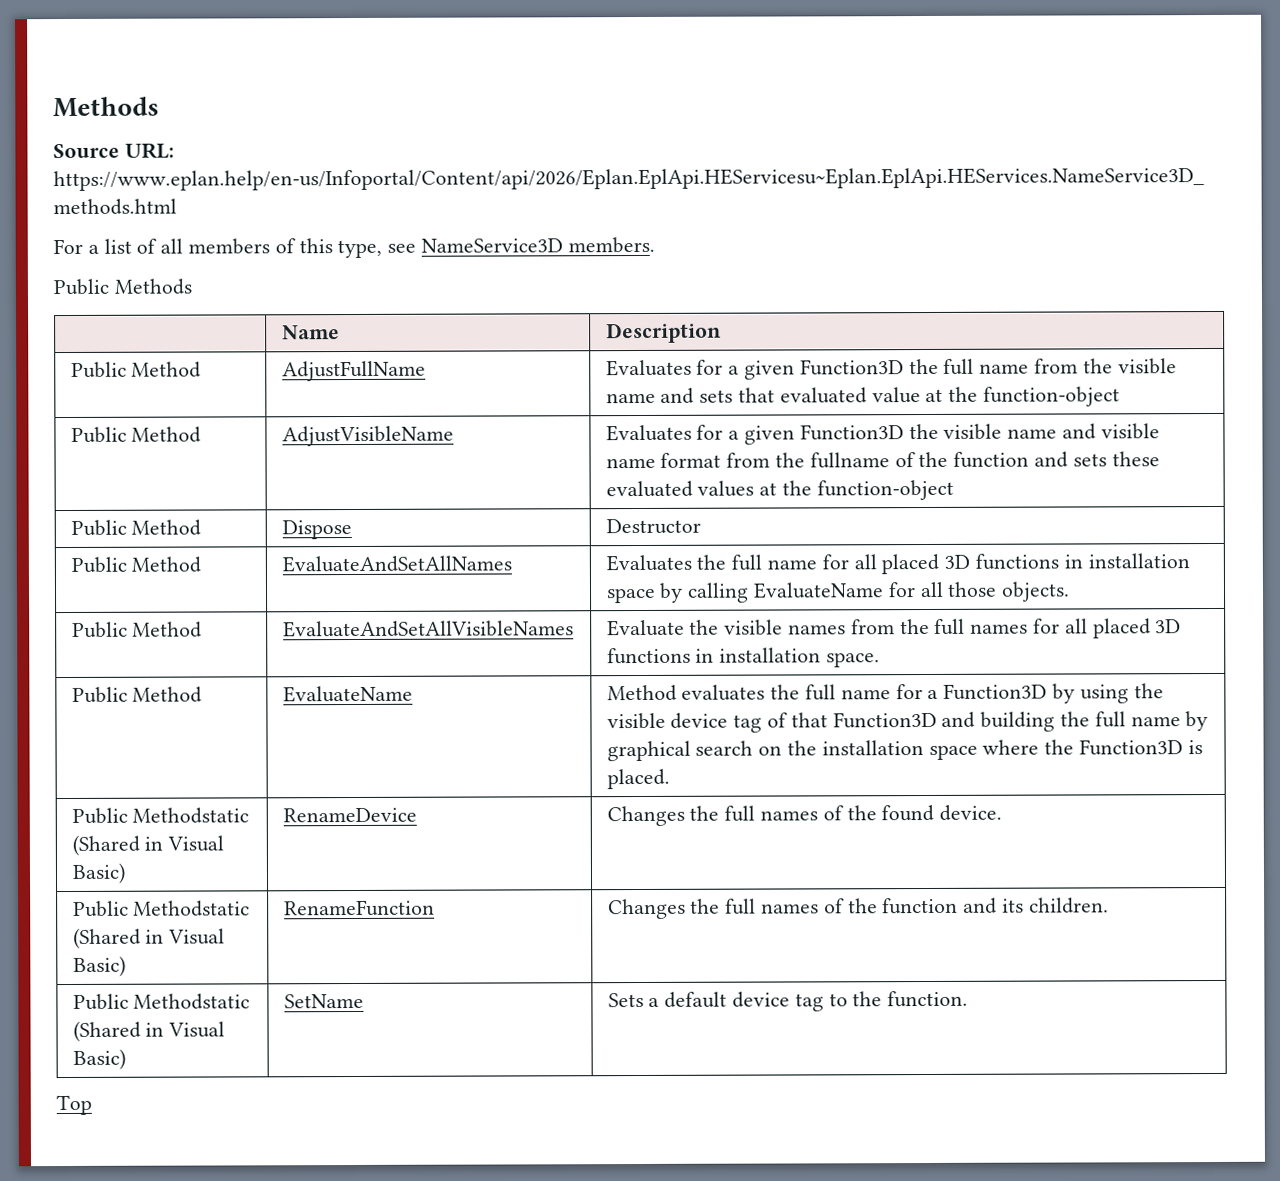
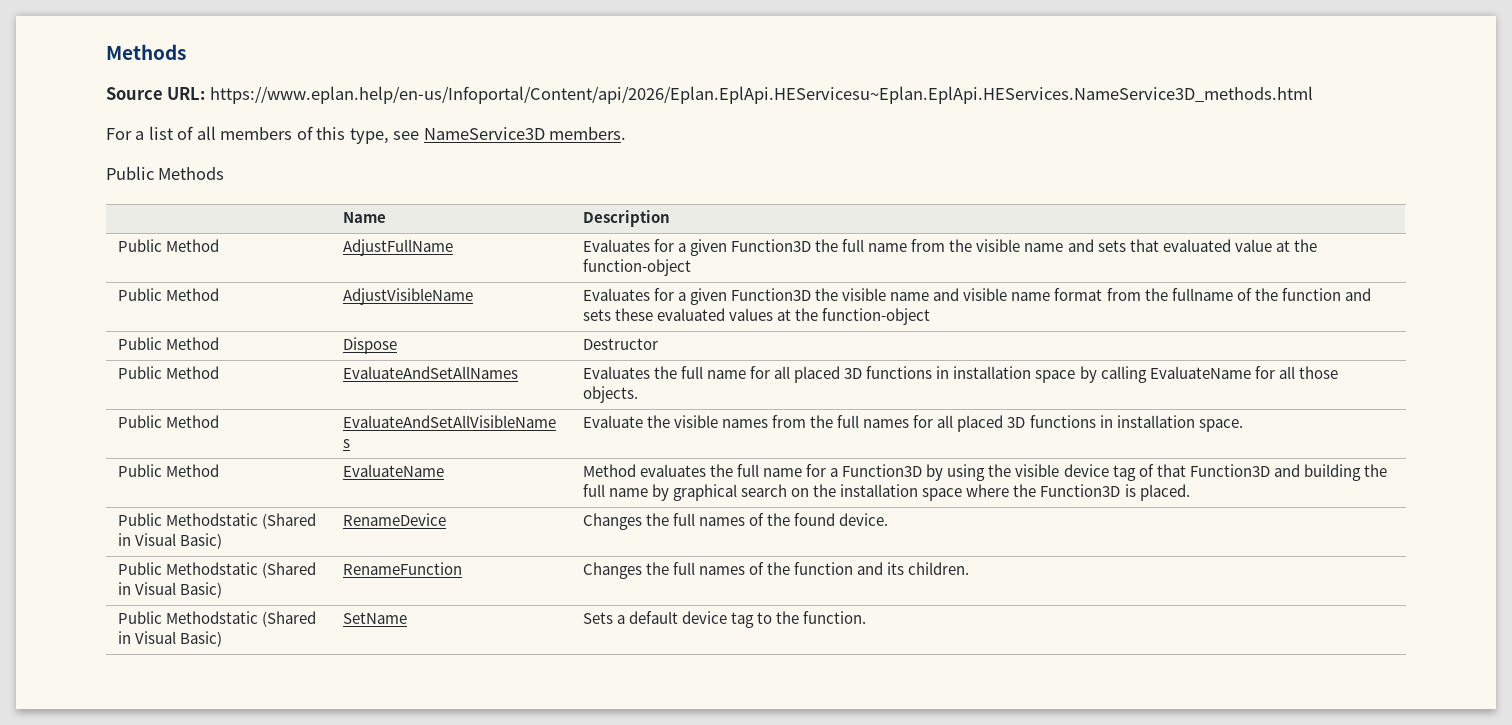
[56,1094,92,1116] // Top -> (867, 617) none

